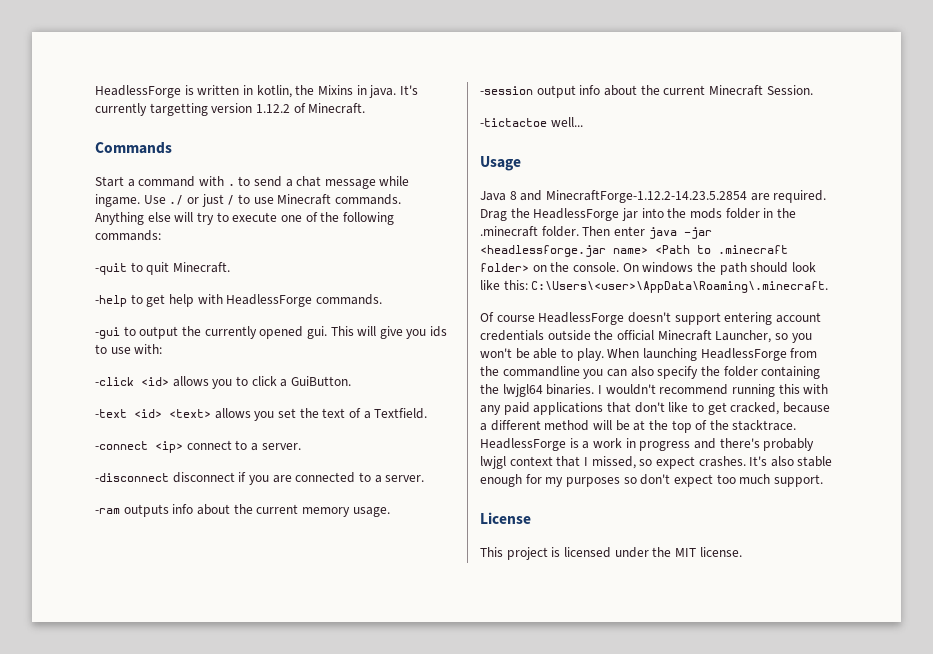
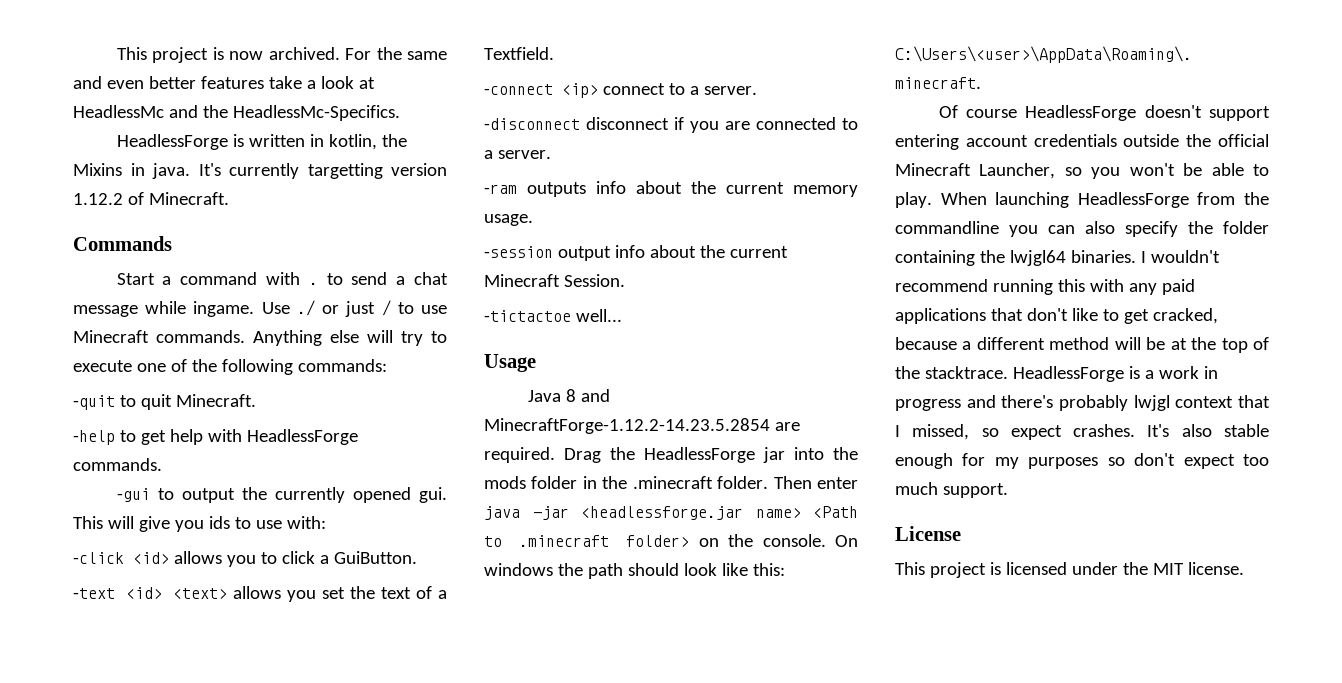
(95, 91) none -> [116,47,447,63] [73,76,375,89] [73,105,400,121] This project is now archived. For the same and even better features take a look at HeadlessMc and the HeadlessMc-Specifics. //

